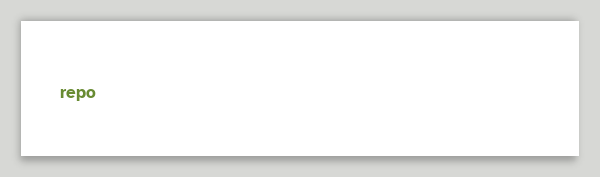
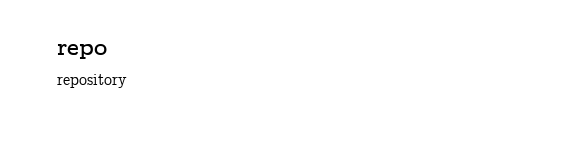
(96, 95) none -> [57,74,127,88] // repository

